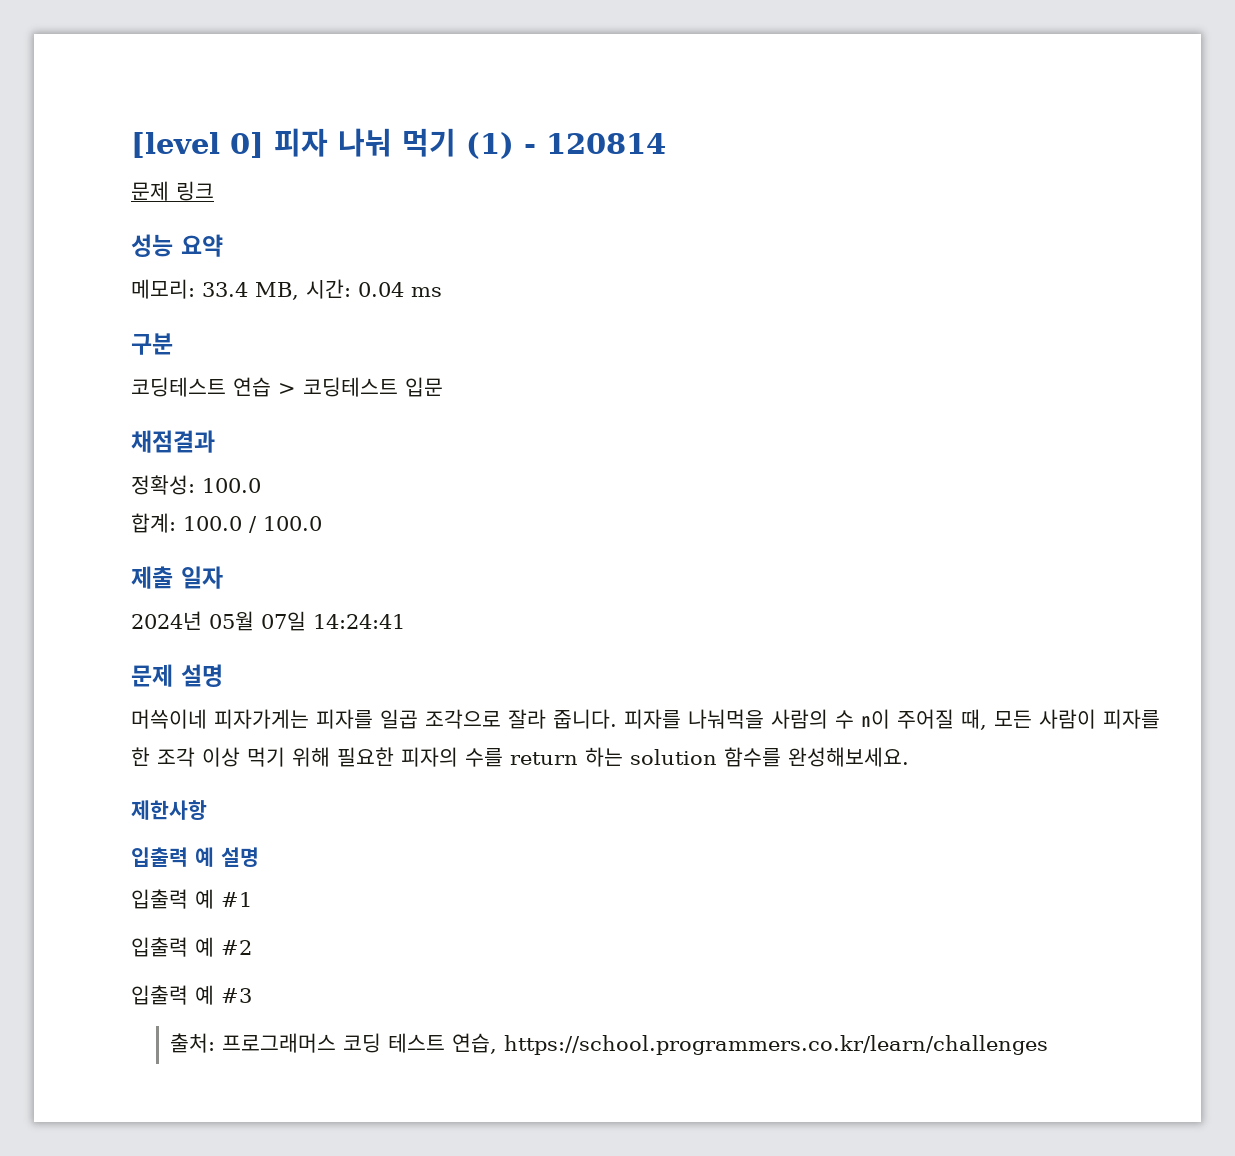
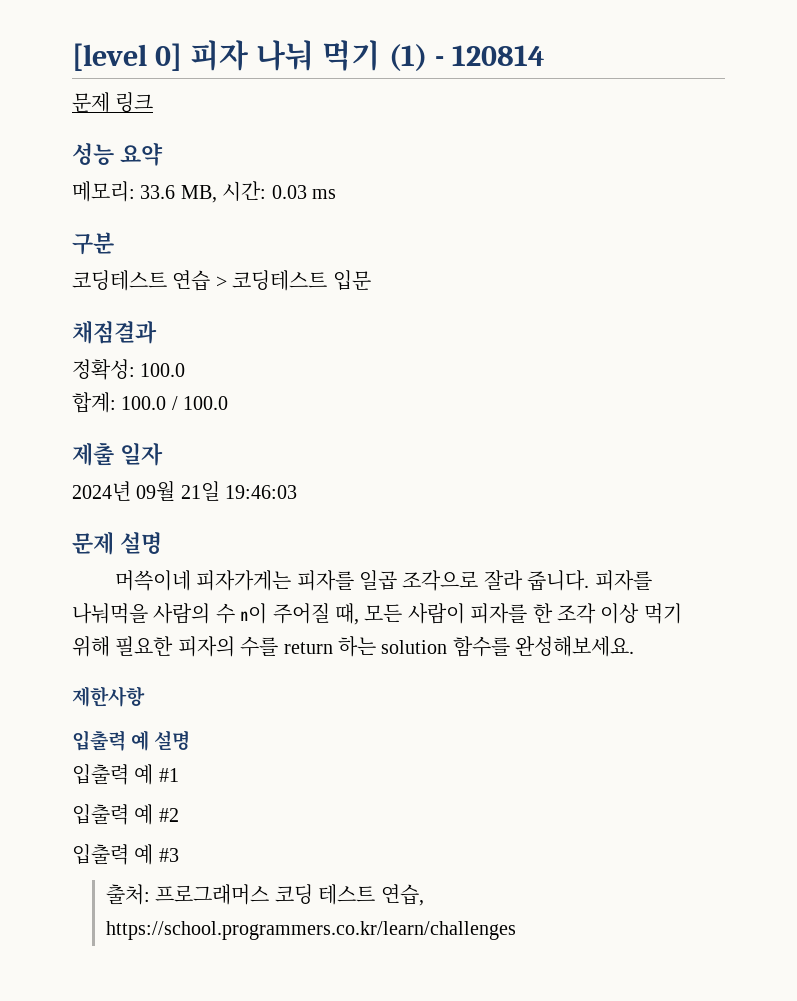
[202,282,248,297] 33.4 -> [140,185,176,199] 33.6
[358,282,404,297] 0.04 -> [271,185,307,199] 0.03
[209,611,405,631] 05월 07일 14:24:41 -> [136,480,298,501] 09월 21일 19:46:03

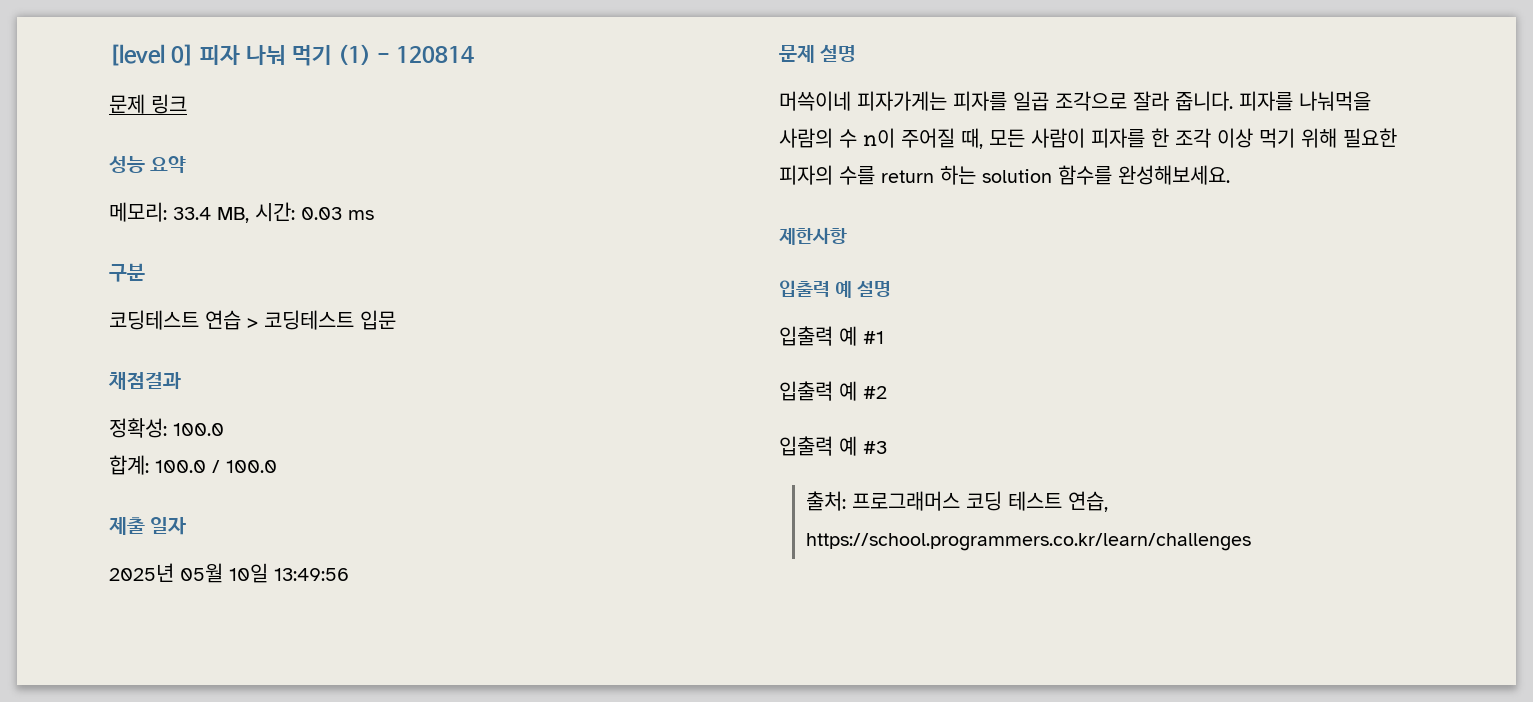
[140,185,176,199] 33.6 -> [173,207,211,220] 33.4
[72,480,298,501] 2024년 09월 21일 19:46:03 -> [109,563,349,583] 2025년 05월 10일 13:49:56

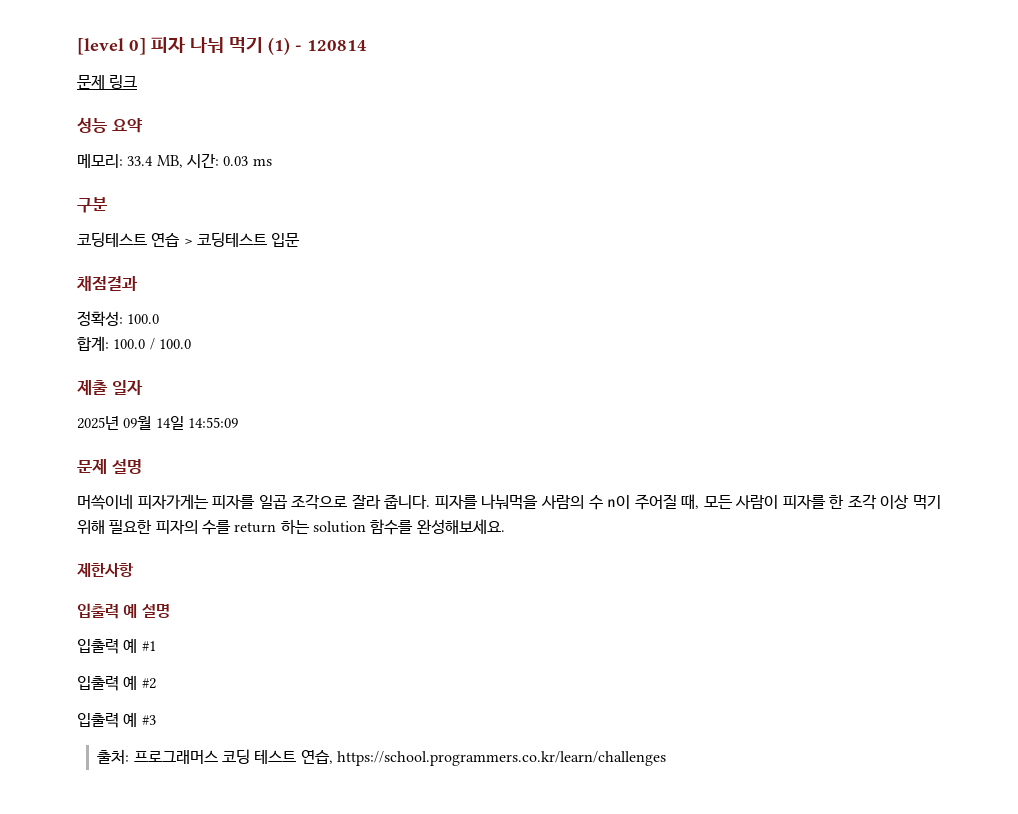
[180,563,349,583] 05월 10일 13:49:56 -> [123,415,238,430] 09월 14일 14:55:09

